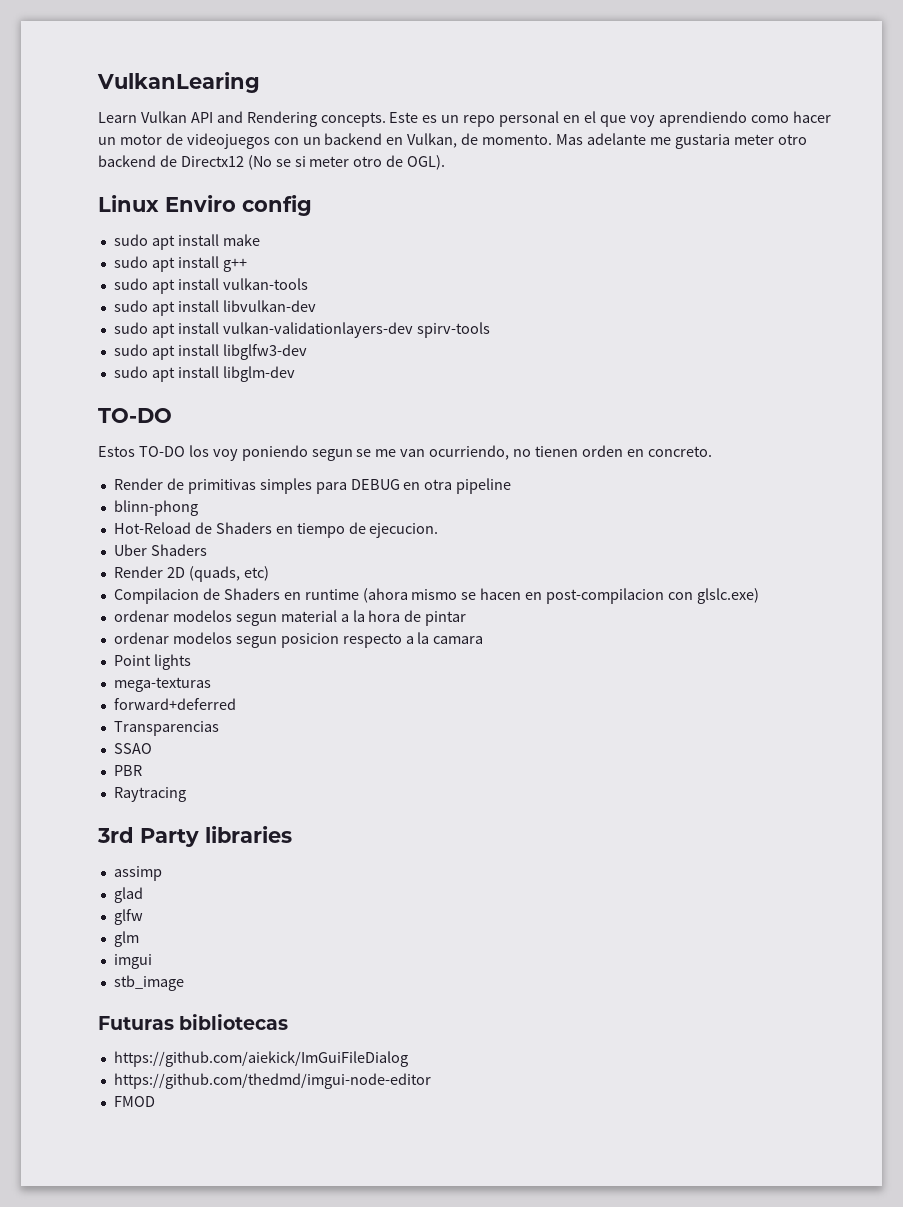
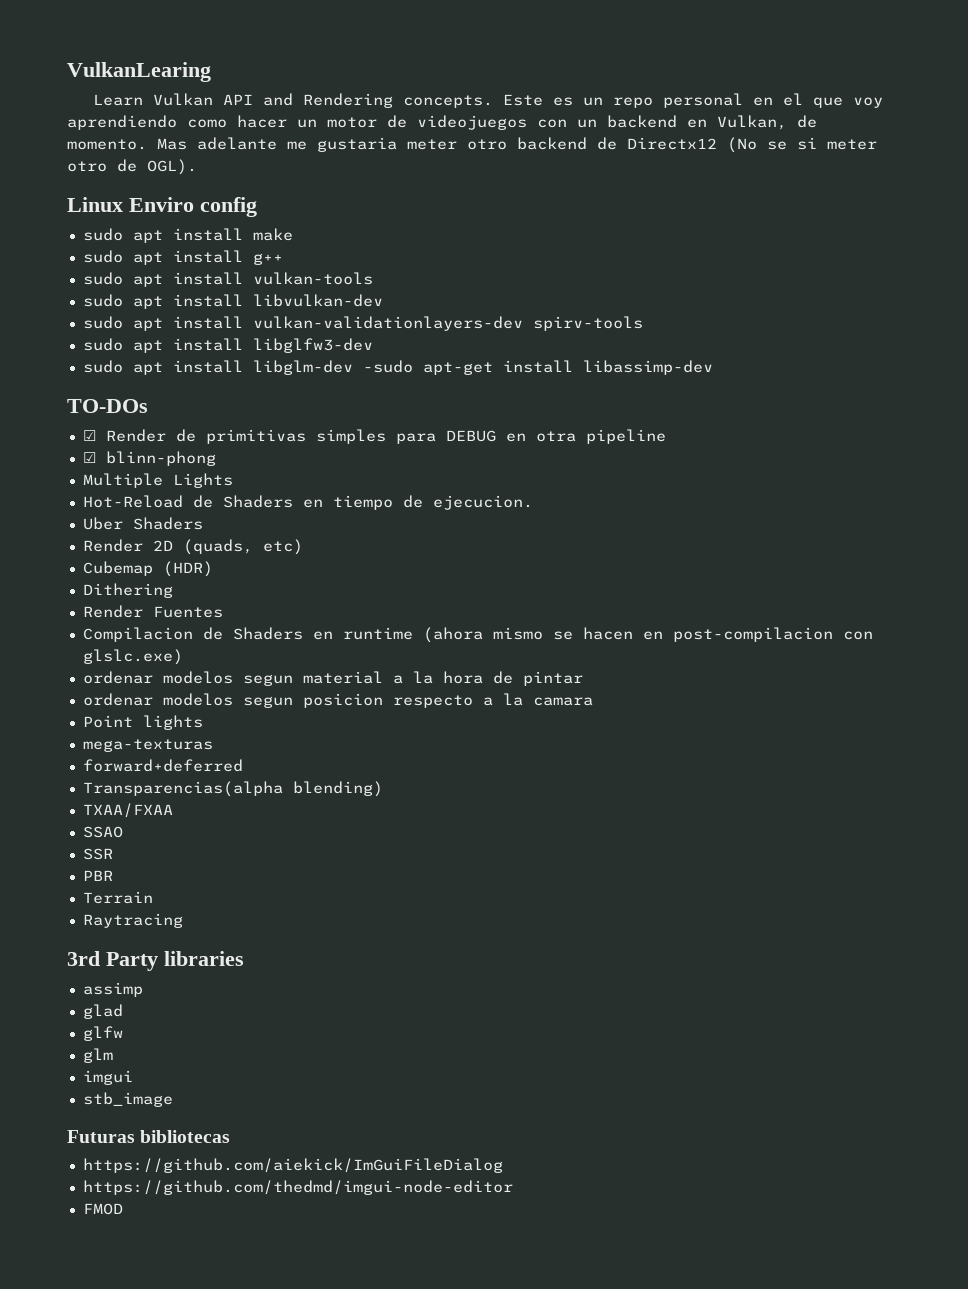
[98,408,172,423] [98,445,712,461] // TO-DO // Estos TO-DO los voy poniendo segun se me van ocurriendo, no tienen orden en concreto. // -> [362,360,713,375] [67,399,148,413] [82,430,96,441] -sudo apt-get install libassimp-dev // TO-DOs // ☑
(512, 486) none -> [82,452,96,463] ☑
(198, 508) none -> [82,473,233,488] // Multiple Lights
(269, 573) none -> [82,561,213,577] [82,583,173,598] [82,605,223,618] // Cubemap (HDR) // Dithering // Render Fuentes
[113,721,219,736] Transparencias -> [82,781,383,797] [82,803,173,818] Transparencias(alpha blending) // TXAA/FXAA
(152, 748) none -> [82,848,113,860] // SSR
(142, 770) none -> [82,891,153,904] // Terrain

